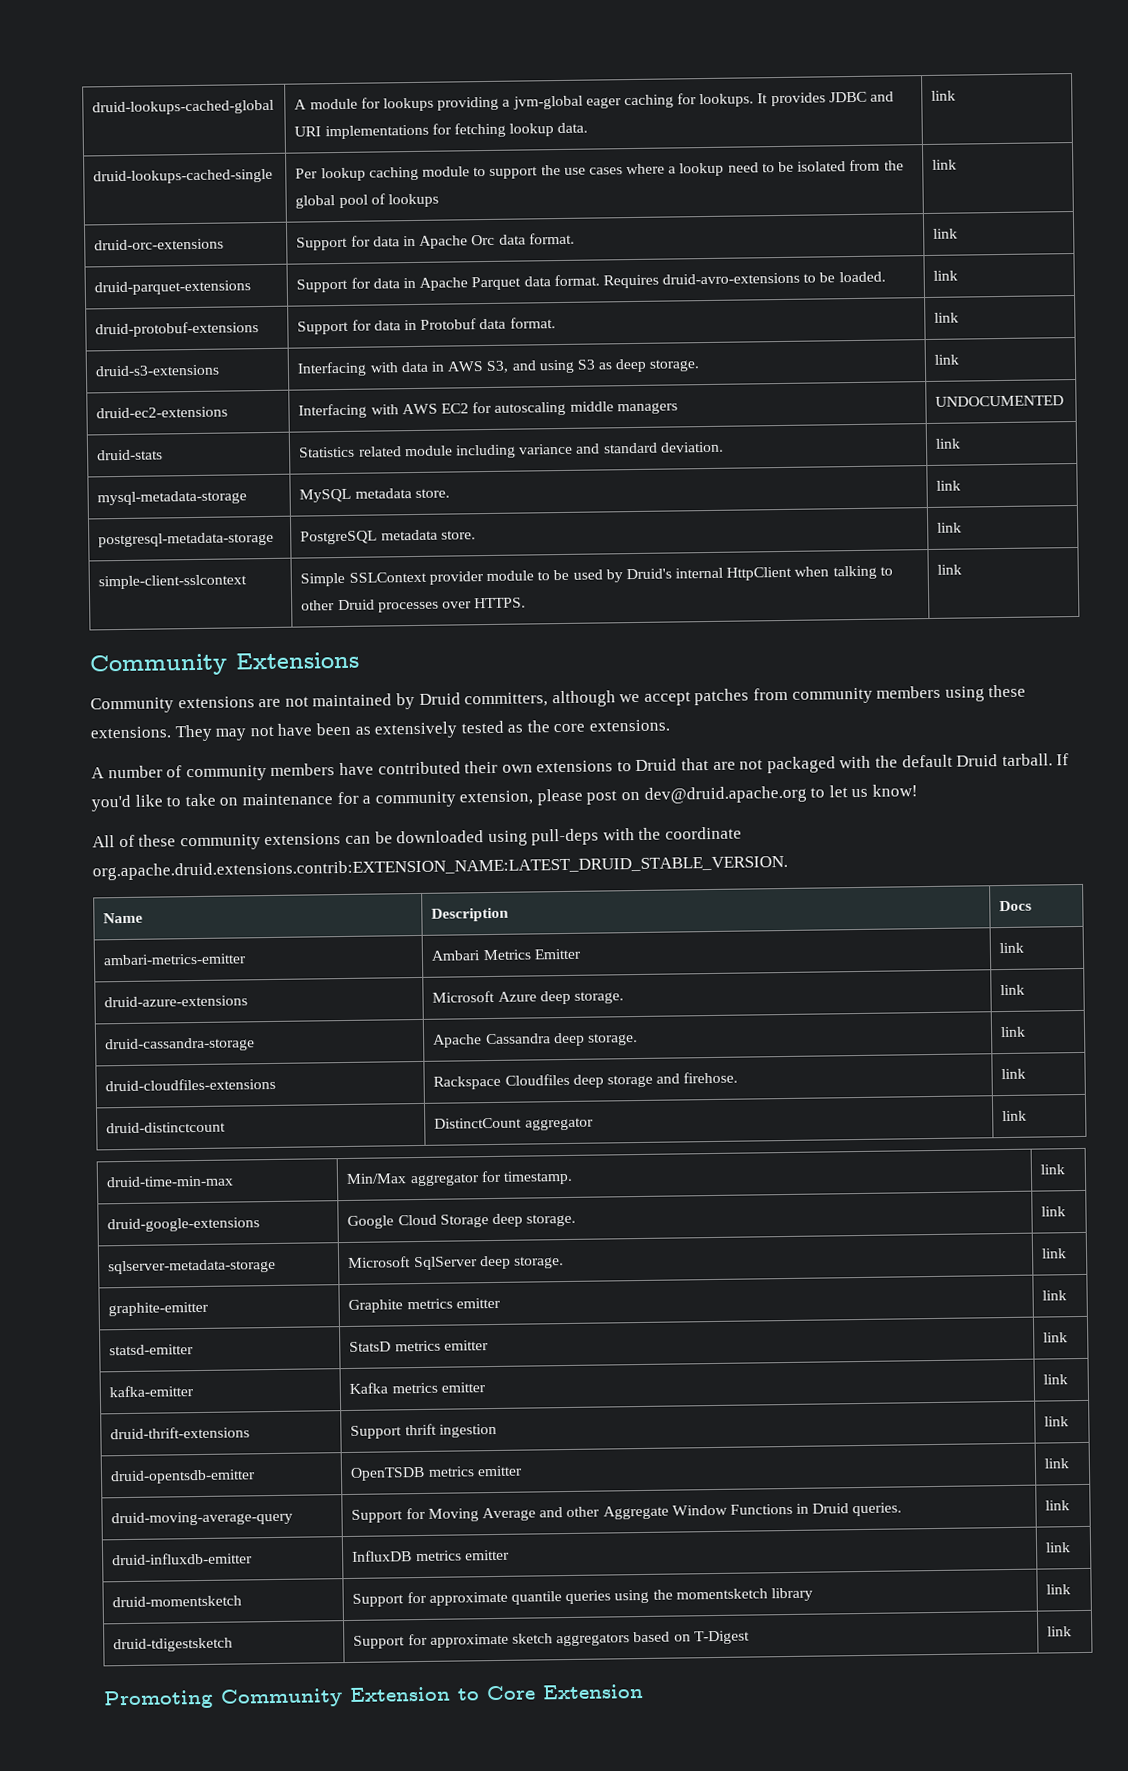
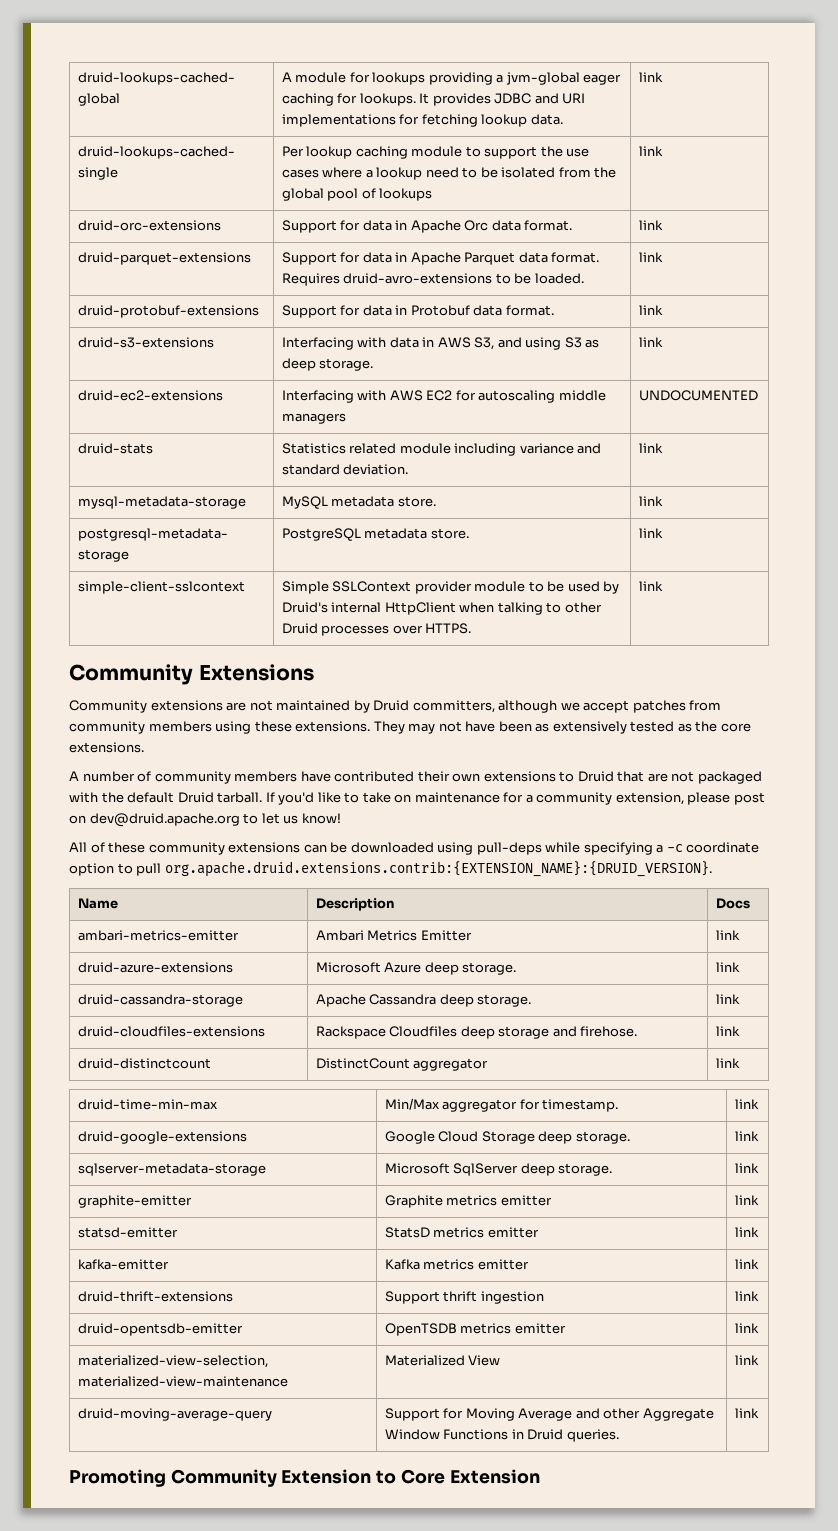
[602,826,743,841] [92,854,788,881] with the coordinate org.apache.druid.extensions.contrib:EXTENSION_NAME:LATEST_DRUID_STABLE_VERSION. -> [545,842,760,855] [69,861,712,877] while specifying a -c coordinate option to pull org.apache.druid.extensions.contrib:{EXTENSION_NAME}:{DRUID_VERSION}.
(1070, 1463) none -> [77,1355,268,1368] [77,1376,288,1387] [384,1355,501,1366] [734,1355,759,1365] // materialized-view-selection, materialized-view-maintenance | Materialized View | link
[112,1552,254,1566] [352,1549,510,1562] [1045,1542,1072,1553] [112,1595,243,1608] [352,1587,813,1607] [1046,1584,1072,1595] [113,1637,234,1653] [353,1630,750,1649] [1047,1626,1073,1637] // druid-influxdb-emitter | InfluxDB metrics emitter | link // druid-momentsketch | Support for approximate quantile queries using the momentsketch library | link // druid-tdigestsketch | Support for approximate sketch aggregators based on T-Digest | link -> (759, 1413) none

